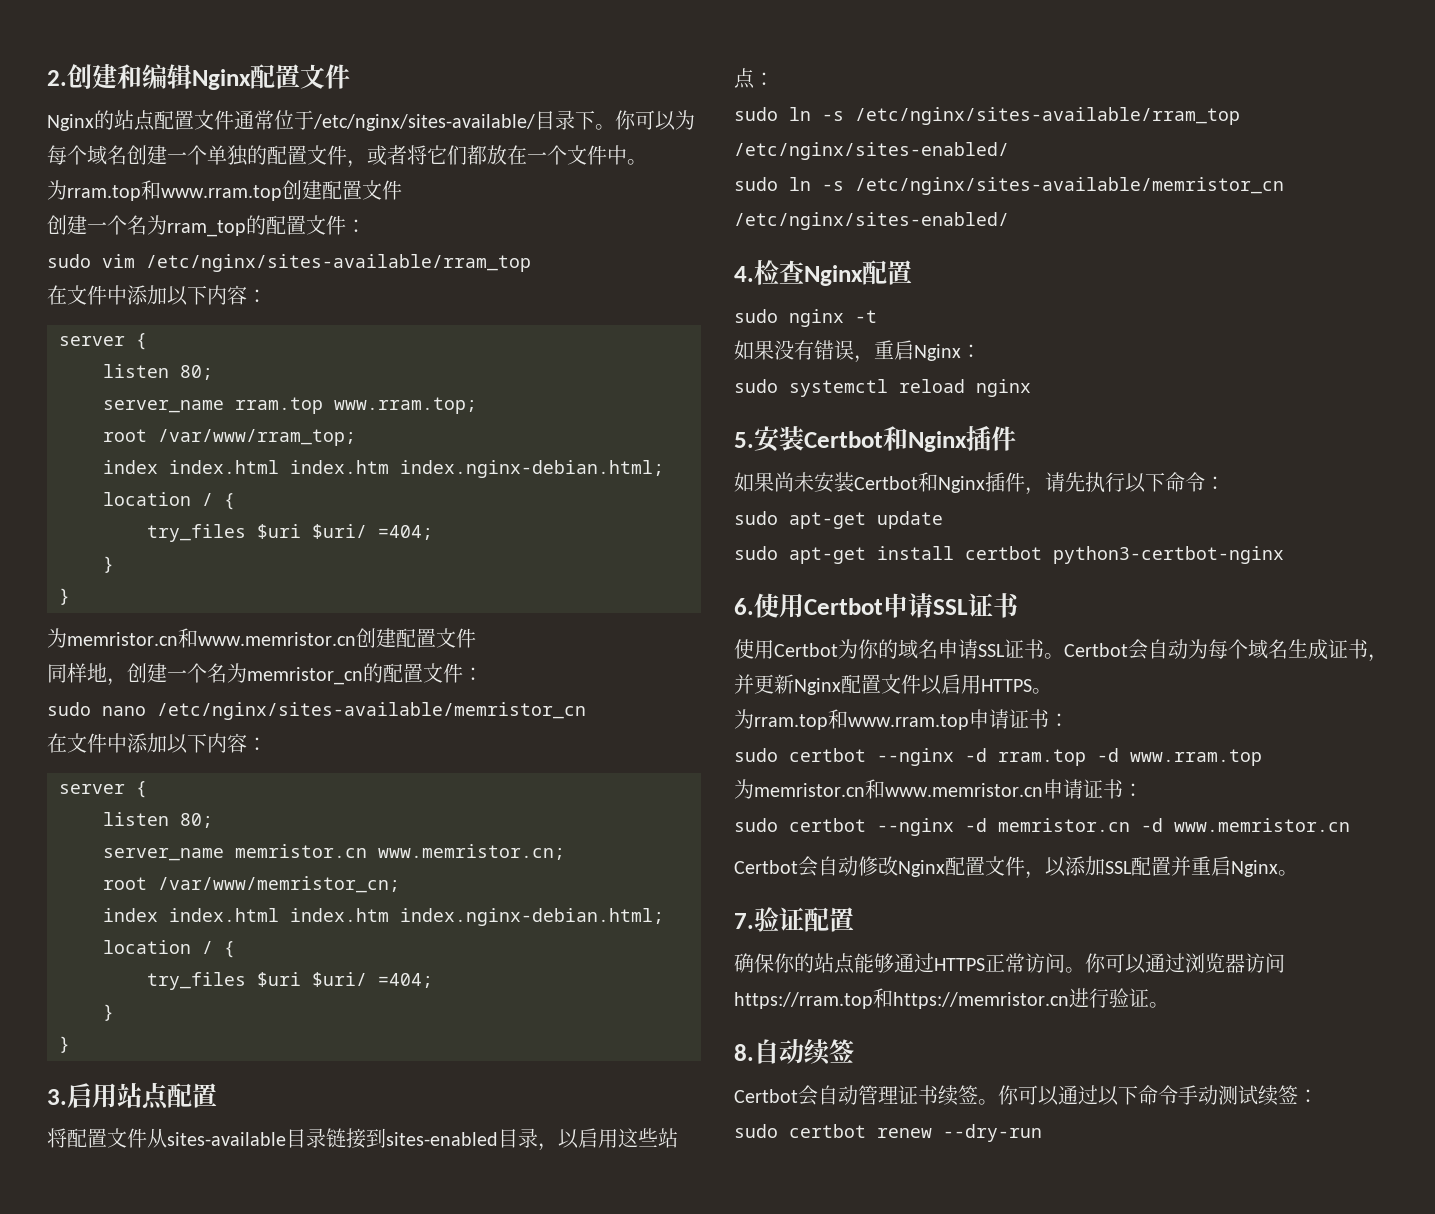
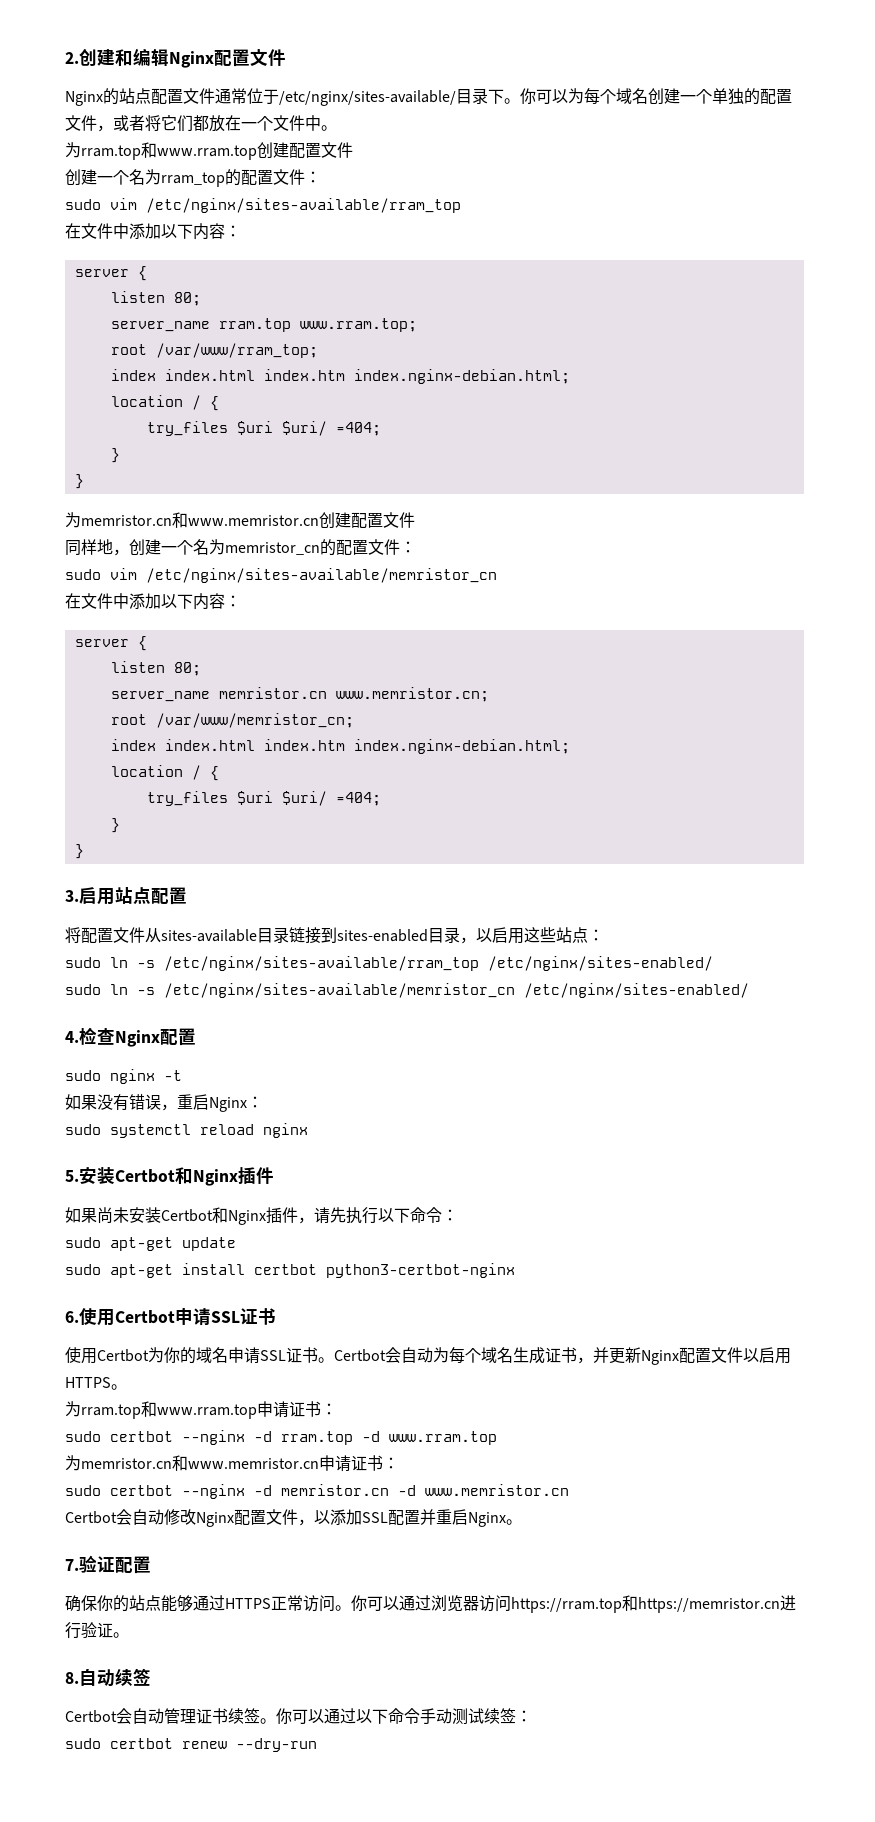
[102,706,146,716] nano -> [110,568,137,580] vim

